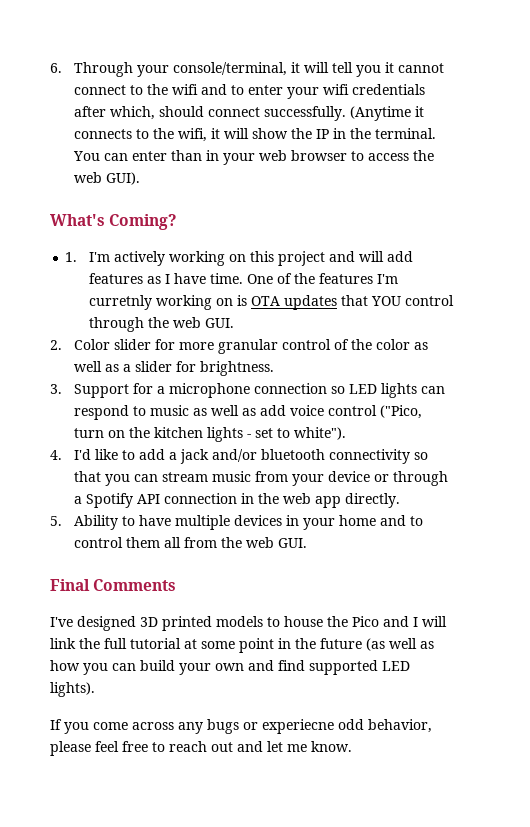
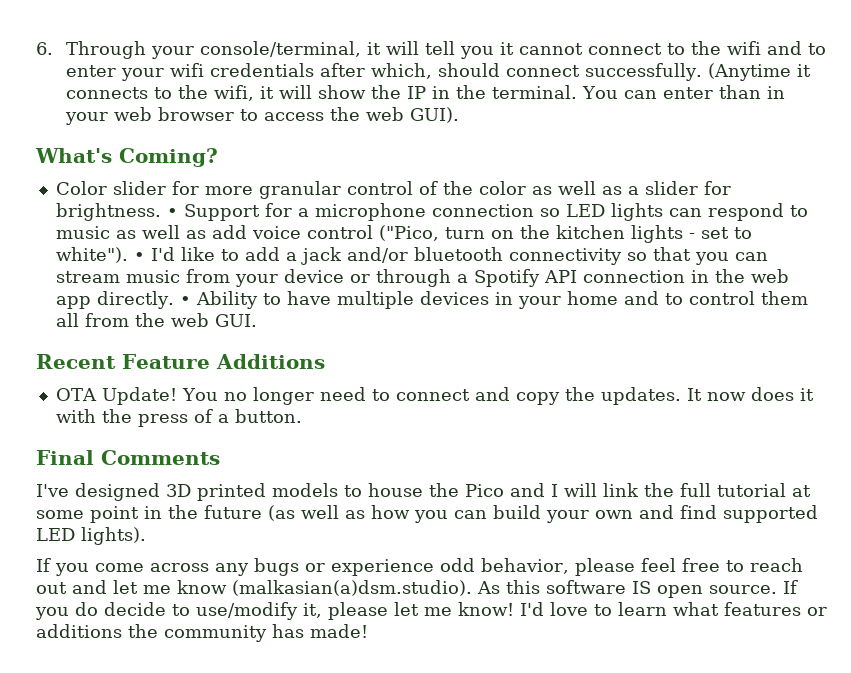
[65,251,414,266] [89,273,399,284] [89,295,455,310] [89,317,235,332] [50,340,62,350] 1. I'm actively working on this project and will add features as I have time. One of the features I'm curretnly working on is OTA updates that YOU control through the web GUI. // 2. -> (218, 157) none
[50,384,62,394] // 3. -> [166,208,178,217] •
[50,450,62,460] // 4. -> [133,252,145,261] •
[50,516,62,526] // 5. -> [179,296,191,305] •
(307, 543) none -> [36,354,325,369] [55,387,814,405] [55,409,302,427] // Recent Feature Additions // OTA Update! You no longer need to connect and copy the updates. It now does it with the press of a button.
[262,719,334,734] experiecne -> [331,559,434,576] experience
[311,741,352,752] know. -> [177,580,798,598] [35,602,827,620] [36,624,368,642] know (malkasian(a)dsm.studio). As this software IS open source. If you do decide to use/modify it, please let me know! I'd love to learn what features or additions the community has made!

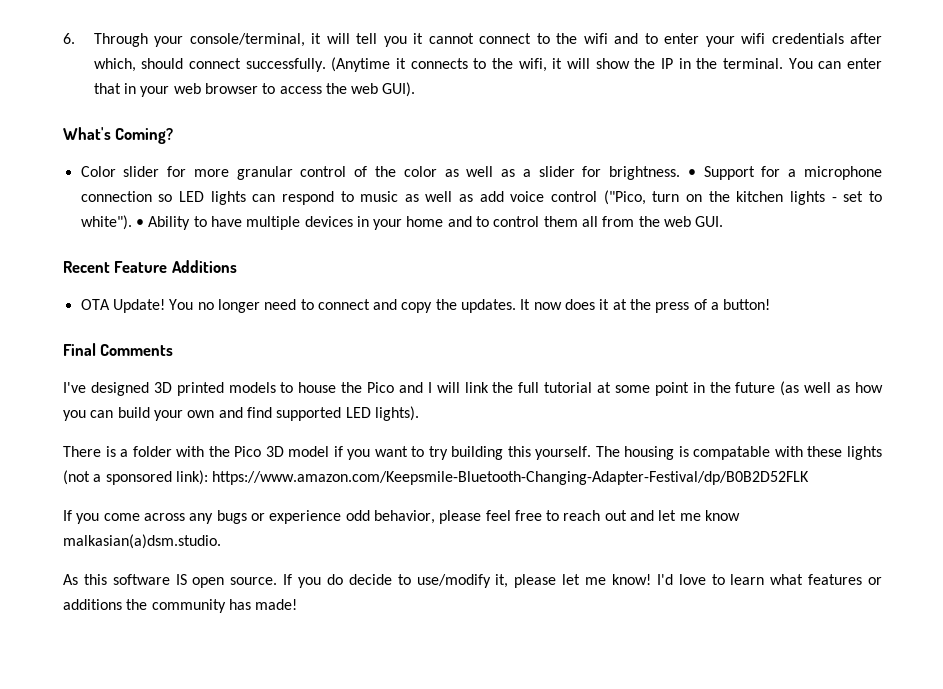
[719,85,762,99] than -> [93,83,121,94] that
[150,247,768,265] [55,269,789,287] [55,291,191,309] I'd like to add a jack and/or bluetooth connectivity so that you can stream music from your device or through a Spotify API connection in the web app directly. • -> (144, 223) none
[55,409,96,423] with -> [612,299,627,310] at
[234,409,302,423] button. -> [723,299,771,310] button!
(146, 536) none -> [63,446,882,460] [63,470,810,485] // There is a folder with the Pico 3D model if you want to try building this yourself. The housing is compatable with these lights (not a sponsored link): https://www.amazon.com/Keepsmile-Bluetooth-Changing-Adapter-Festival/dp/B0B2D52FLK
[232,580,472,596] (malkasian(a)dsm.studio). -> [63,534,221,549] malkasian(a)dsm.studio. //

